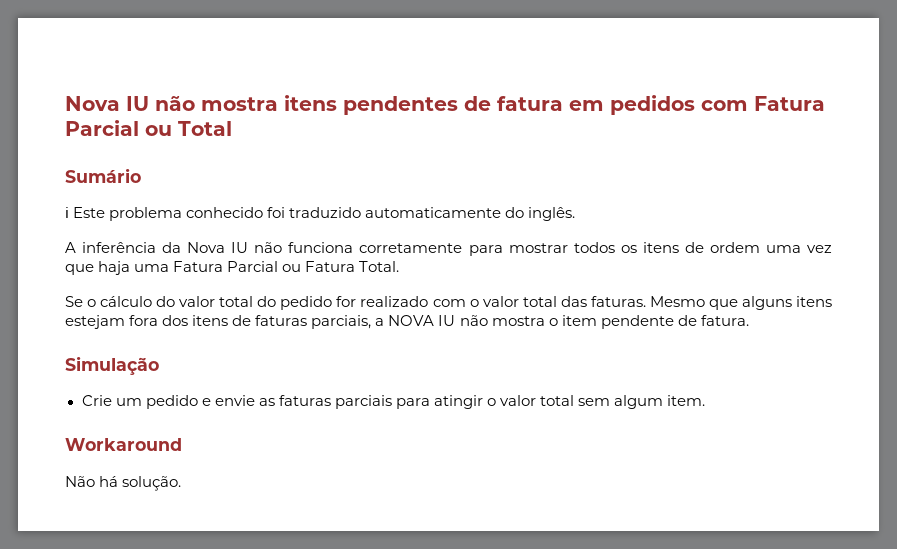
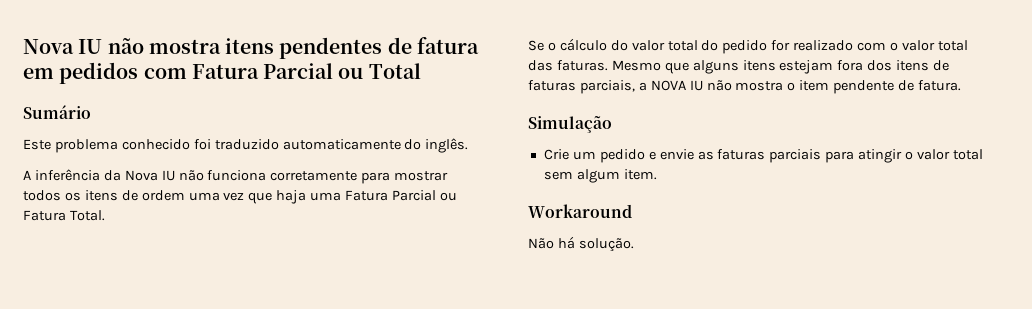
[65,207,69,218] ℹ -> (91, 112) none

